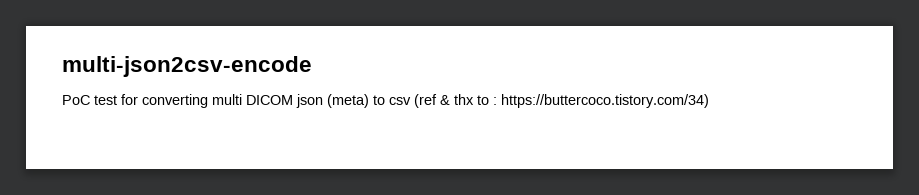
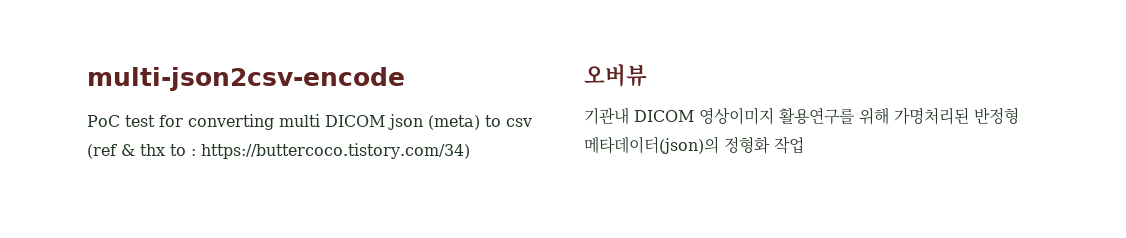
(709, 101) none -> [584,64,647,87] [584,107,1019,125] [584,136,804,154] // 오버뷰 // 기관내 DICOM 영상이미지 활용연구를 위해 가명처리된 반정형 메타데이터(json)의 정형화 작업

